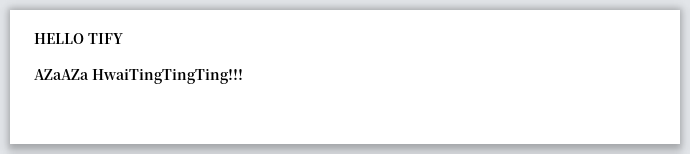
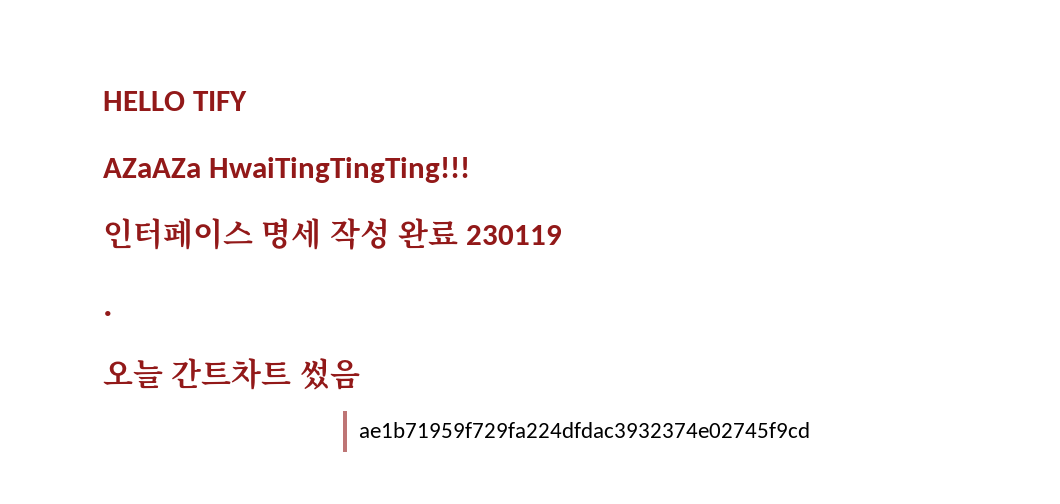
(243, 76) none -> [103,218,563,250] [103,311,113,316] [103,358,360,390] [359,422,811,438] // 인터페이스 명세 작성 완료 230119 // . // 오늘 간트차트 썼음 // ae1b71959f729fa224dfdac3932374e02745f9cd

